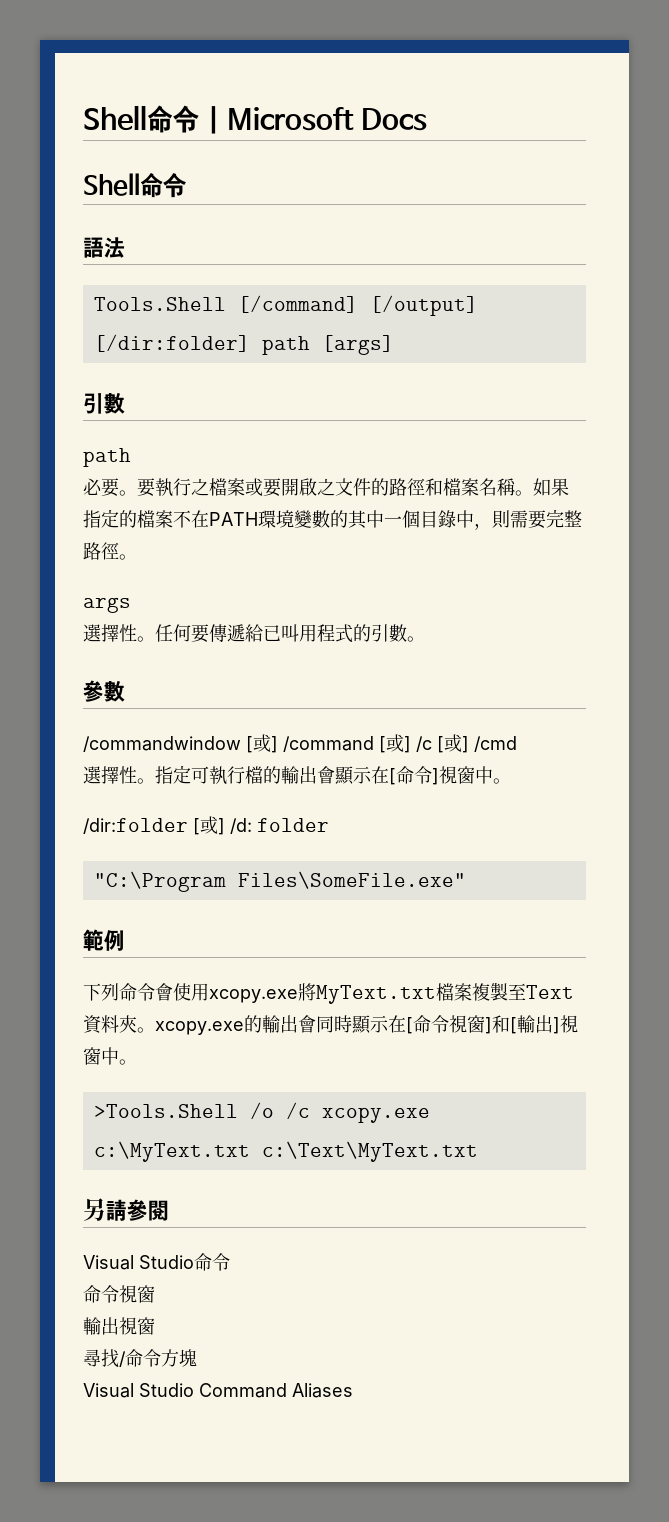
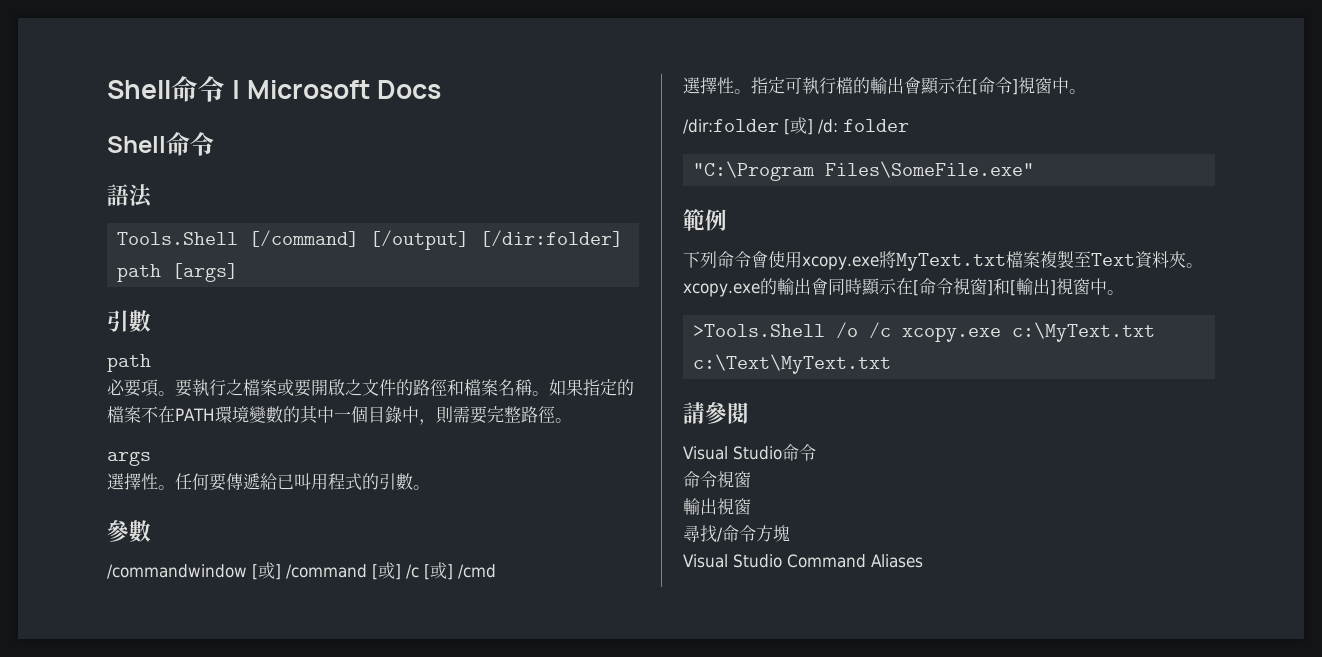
(119, 487) none -> [141,379,158,397] 項
[83,1198,106,1221] 另 -> (892, 364) none

